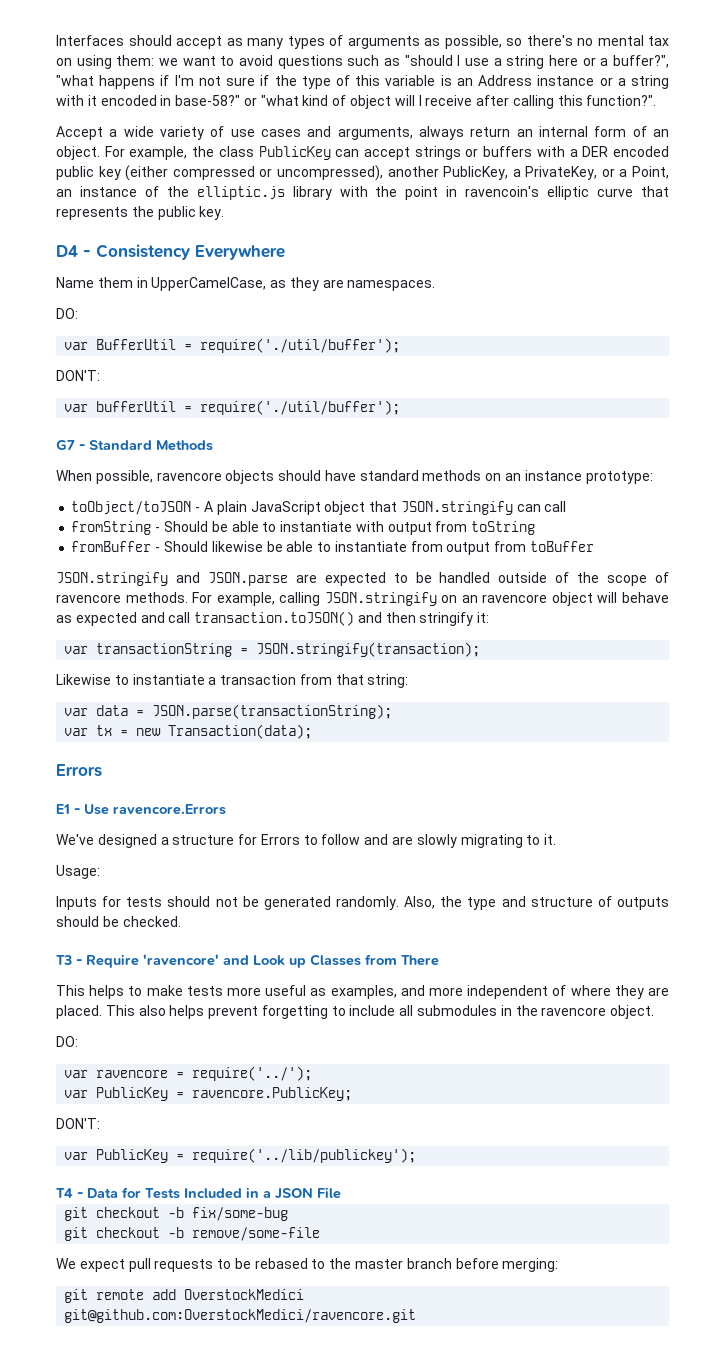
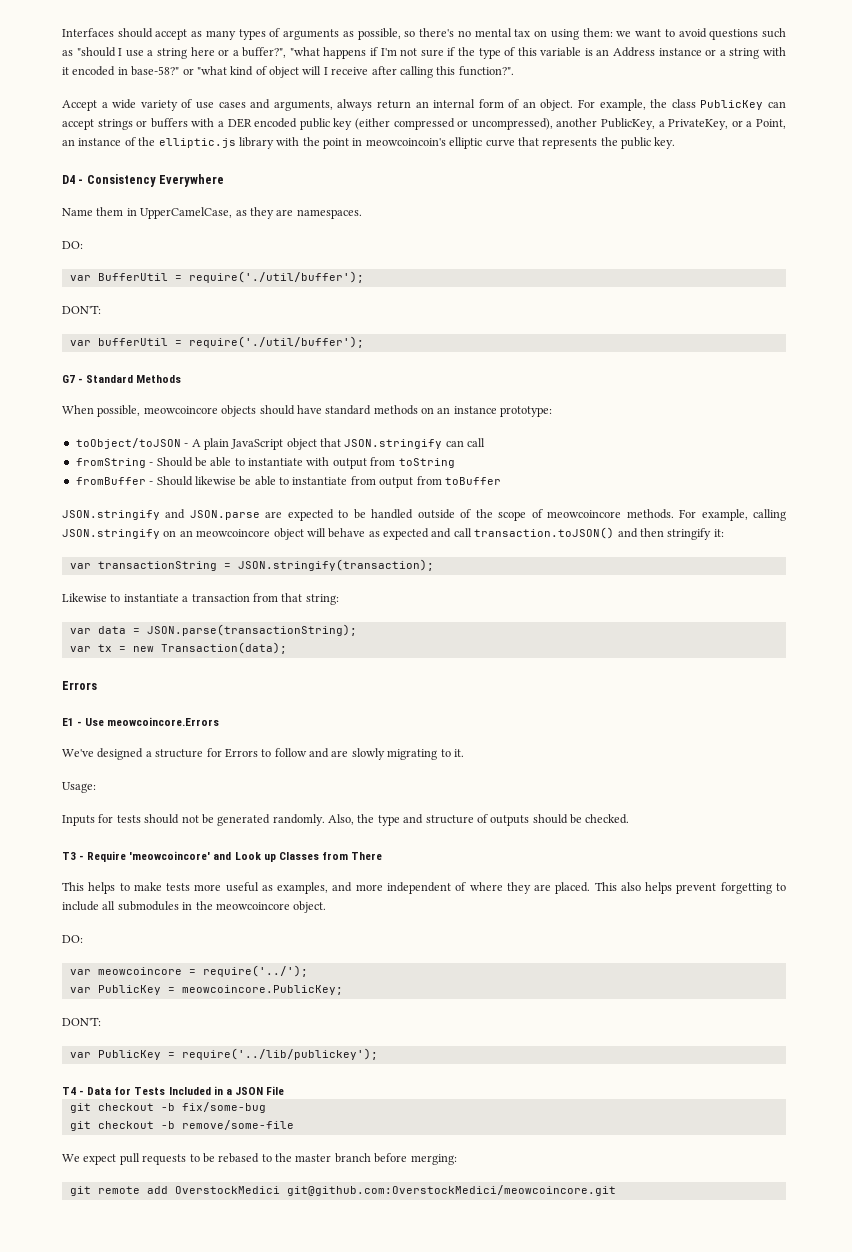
[465,186,540,197] ravencoin's -> [365,138,446,146] meowcoincoin's
[156,472,222,481] ravencore -> [143,406,218,414] meowcoincore
[56,594,121,603] ravencore -> [547,510,622,518] meowcoincore
[482,594,548,603] ravencore -> [196,529,271,537] meowcoincore
[113,804,226,815] ravencore.Errors -> [107,717,220,726] meowcoincore.Errors
[143,954,219,966] 'ravencore' -> [129,851,211,860] 'meowcoincore'
[541,1007,607,1016] ravencore -> [215,902,290,910] meowcoincore
[96,1070,169,1078] ravencore -> [97,967,182,975] meowcoincore
[192,1087,353,1101] ravencore.PublicKey; -> [181,985,343,995] meowcoincore.PublicKey;
[64,1309,417,1323] git@github.com:OverstockMedici/ravencore.git -> [286,1185,616,1196] git@github.com:OverstockMedici/meowcoincore.git

